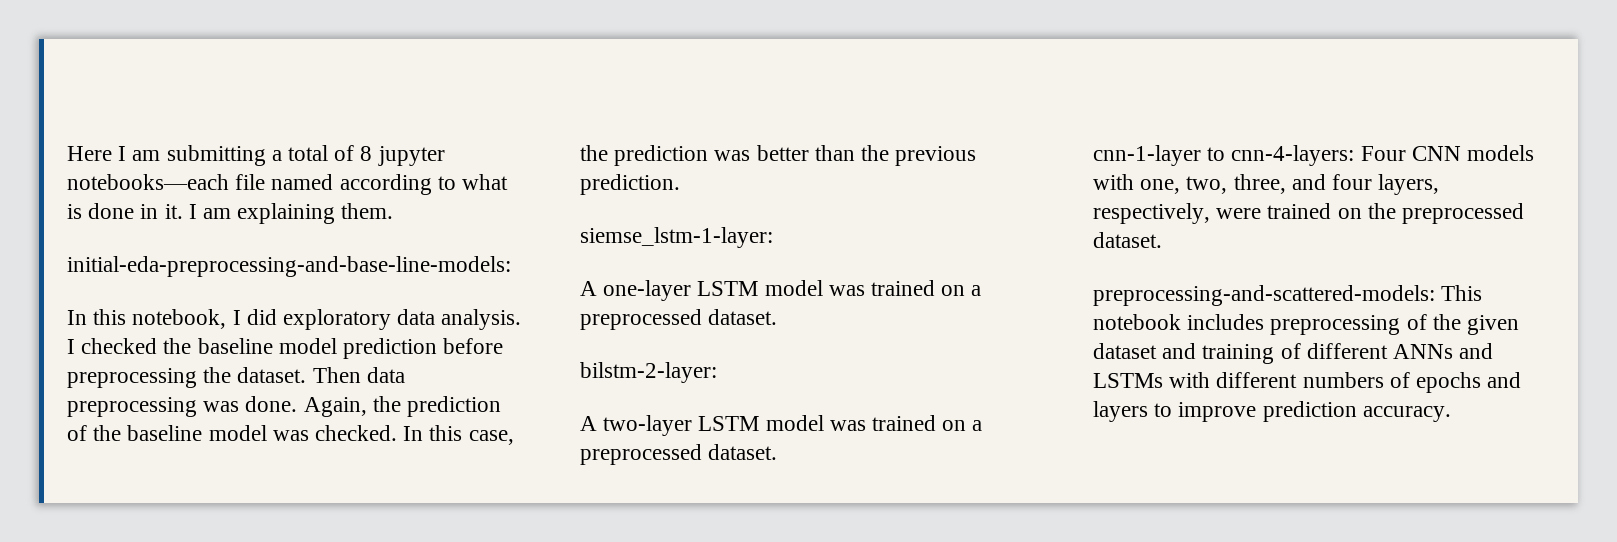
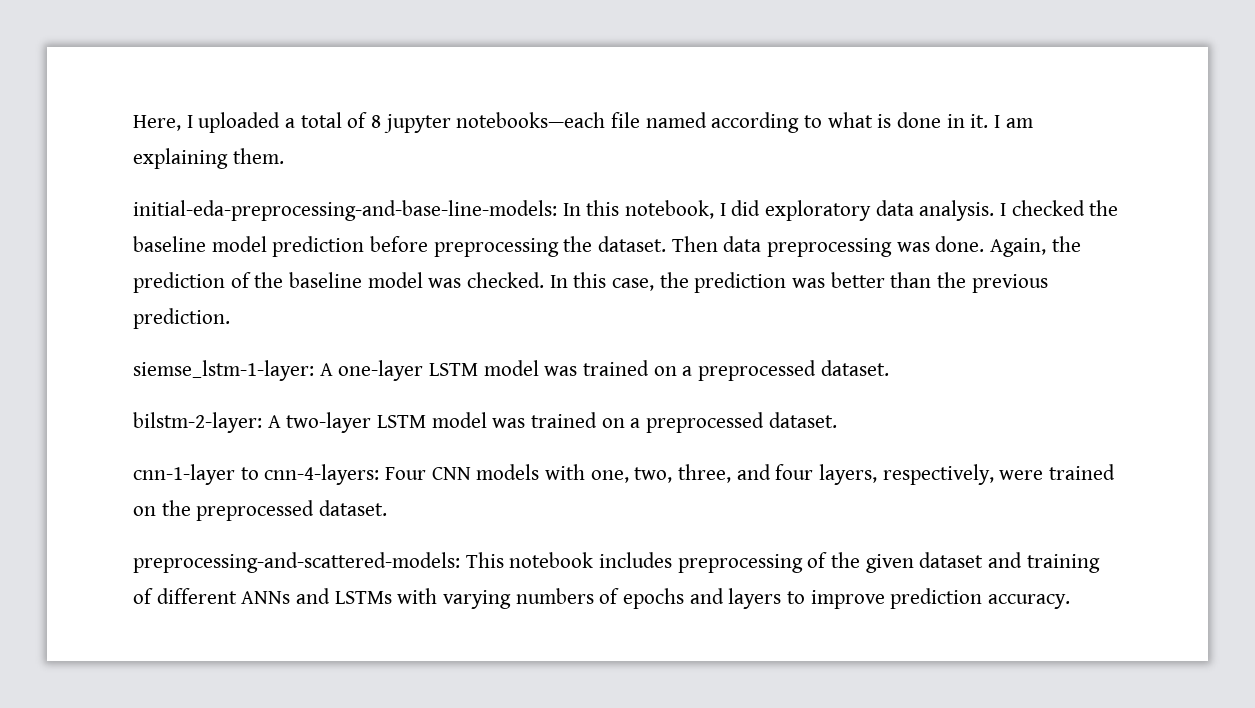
[67,145,266,166] Here I am submitting -> [133,112,281,133] Here, I uploaded
(511, 266) // -> (557, 210) none
(773, 237) // -> (314, 370) none
(717, 372) // -> (262, 422) none
[1216,372,1298,388] different -> [443,590,512,609] varying

